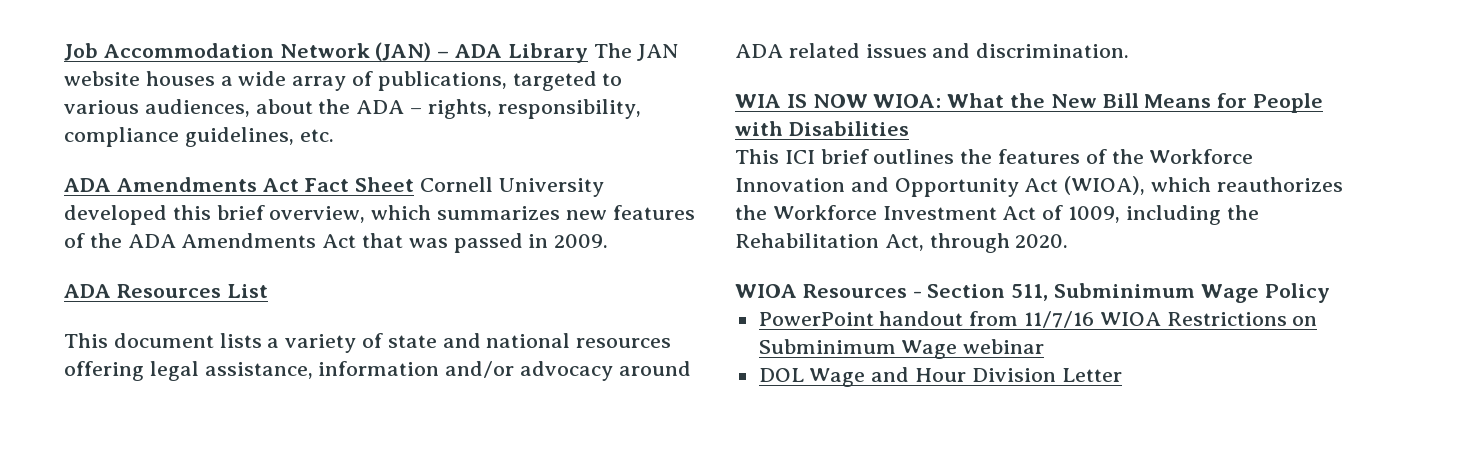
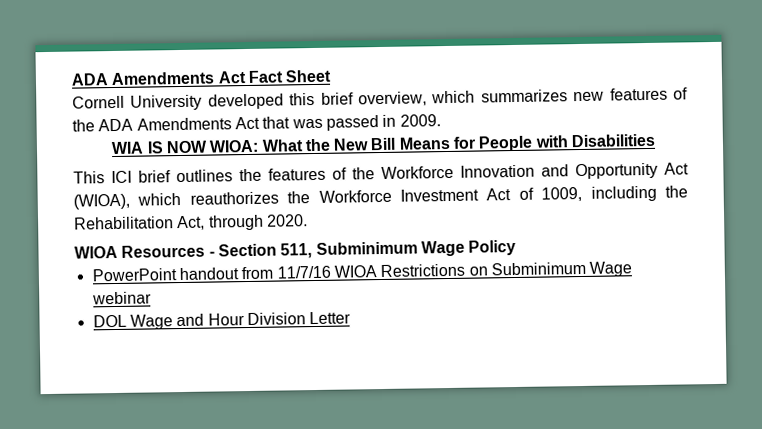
[64,42,679,63] [64,71,623,91] [64,99,641,119] [64,127,334,147] Job Accommodation Network (JAN) – ADA Library The JAN website houses a wide array of publications, targeted to various audiences, about the ADA – rights, responsibility, compliance guidelines, etc. // -> (71, 79) none
(415, 184) none -> (333, 76) //
[64,284,268,298] [64,333,672,353] [64,361,691,381] [735,43,1130,58] // ADA Resources List // This document lists a variety of state and national resources offering legal assistance, information and/or advocacy around ADA related issues and discrimination. -> (441, 120) none

